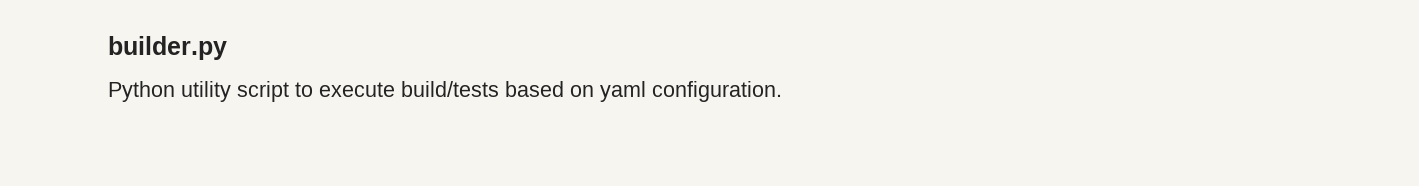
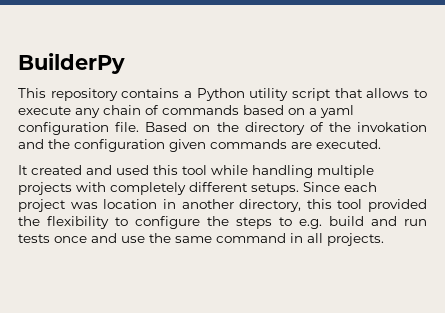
[108,36,227,60] [108,81,782,102] builder.py // Python utility script to execute build/tests based on yaml configuration. -> [18,53,125,74] [18,88,427,101] [18,105,354,118] [18,122,427,135] [18,139,381,152] [18,165,374,178] [18,182,377,195] [18,199,427,212] [18,216,427,229] [18,233,384,246] BuilderPy // This repository contains a Python utility script that allows to execute any chain of commands based on a yaml configuration file. Based on the directory of the invokation and the configuration given commands are executed. // It created and used this tool while handling multiple projects with completely different setups. Since each project was location in another directory, this tool provided the flexibility to configure the steps to e.g. build and run tests once and use the same command in all projects.

